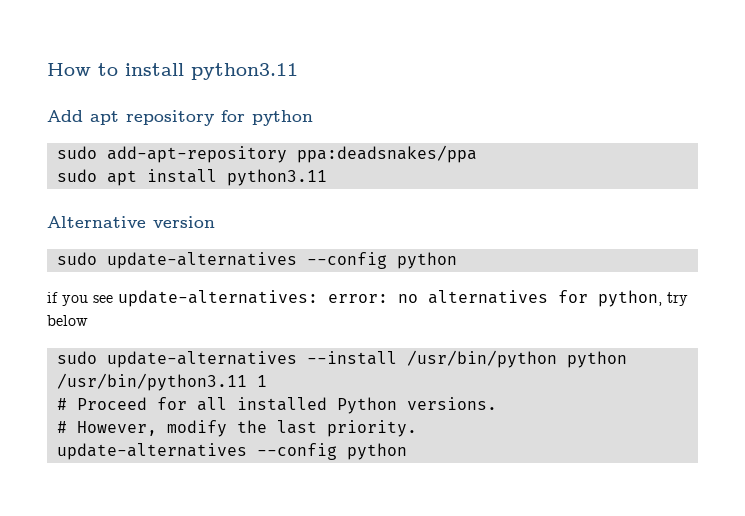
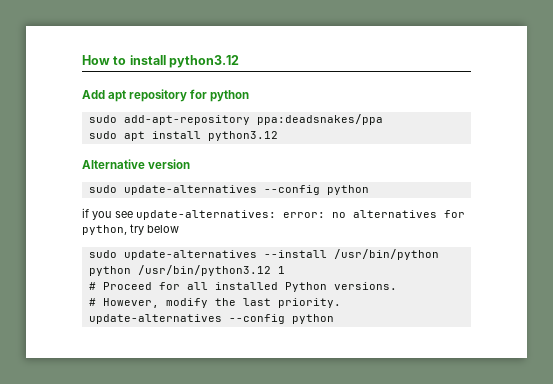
[191,63,298,80] python3.11 -> [169,55,240,68] python3.12
[226,169,327,186] python3.11 -> [207,131,278,141] python3.12
[56,373,247,391] /usr/bin/python3.11 -> [137,265,271,276] /usr/bin/python3.12

